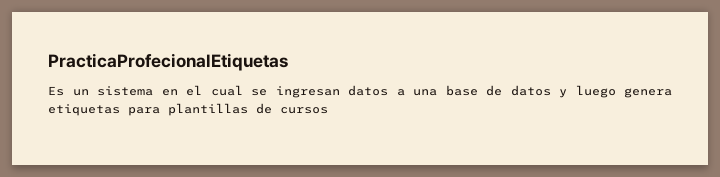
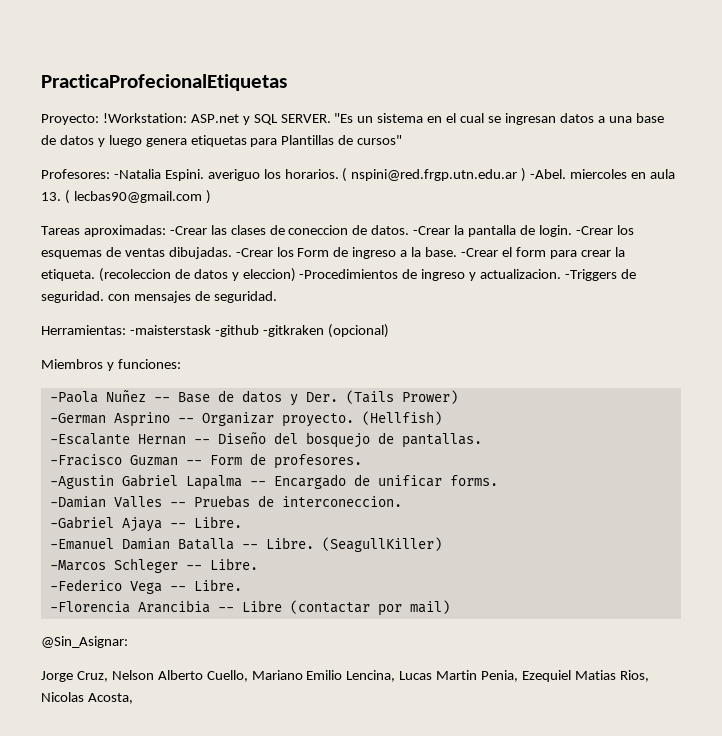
[48,86,64,96] Es -> [41,113,354,125] Proyecto: !Workstation: ASP.net y SQL SERVER. "Es
[168,103,328,116] plantillas de cursos -> [281,135,403,145] [41,168,675,182] [41,190,211,204] [41,225,634,237] [41,247,625,259] [41,268,636,282] [41,291,277,303] [41,324,389,338] [41,359,181,371] [49,390,458,406] [49,411,442,427] [49,432,482,448] [49,453,362,469] [49,474,498,490] [49,495,402,508] [49,516,242,532] [49,537,442,552] [49,558,258,573] [49,579,242,594] [49,600,450,616] [41,636,128,648] [41,670,649,682] [41,692,133,704] Plantillas de cursos" // Profesores: -Natalia Espini. averiguo los horarios. ( nspini@red.frgp.utn.edu.ar ) -Abel. miercoles en aula 13. ( lecbas90@gmail.com ) // Tareas aproximadas: -Crear las clases de coneccion de datos. -Crear la pantalla de login. -Crear los esquemas de ventas dibujadas. -Crear los Form de ingreso a la base. -Crear el form para crear la etiqueta. (recoleccion de datos y eleccion) -Procedimientos de ingreso y actualizacion. -Triggers de seguridad. con mensajes de seguridad. // Herramientas: -maisterstask -github -gitkraken (opcional) // Miembros y funciones: // -Paola Nuñez -- Base de datos y Der. (Tails Prower) // -German Asprino -- Organizar proyecto. (Hellfish) // -Escalante Hernan -- Diseño del bosquejo de pantallas. // -Fracisco Guzman -- Form de profesores. // -Agustin Gabriel Lapalma -- Encargado de unificar forms. // -Damian Valles -- Pruebas de interconeccion. // -Gabriel Ajaya -- Libre. // -Emanuel Damian Batalla -- Libre. (SeagullKiller) // -Marcos Schleger -- Libre. // -Federico Vega -- Libre. // -Florencia Arancibia -- Libre (contactar por mail) // @Sin_Asignar: // Jorge Cruz, Nelson Alberto Cuello, Mariano Emilio Lencina, Lucas Martin Penia, Ezequiel Matias Rios, Nicolas Acosta,

